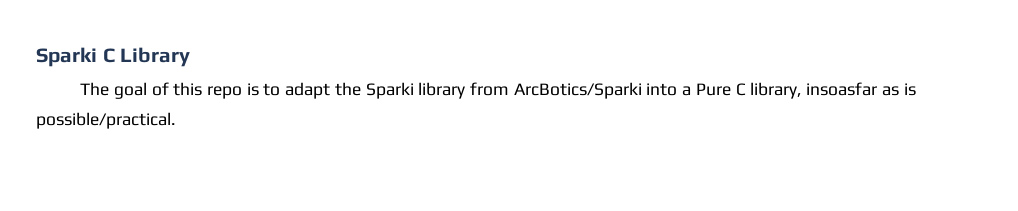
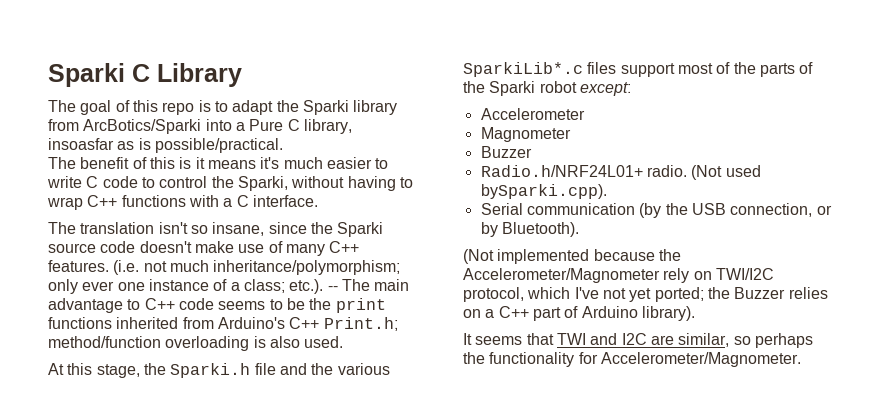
(175, 120) none -> [48,157,389,169] [47,176,413,191] [47,195,318,210] [48,222,384,237] [48,241,360,256] [48,260,401,275] [48,279,410,294] [48,298,386,313] [48,317,398,331] [48,336,344,351] [48,363,390,378] [463,62,814,77] [463,81,631,96] [480,108,585,120] [480,127,571,142] [480,146,532,158] [480,165,761,180] [480,184,607,199] [480,203,832,218] [480,222,579,237] [463,249,681,264] [463,268,774,283] [463,287,828,302] [463,306,695,321] [463,333,813,348] [463,352,801,367] // The benefit of this is it means it's much easier to write C code to control the Sparki, without having to wrap C++ functions with a C interface. // The translation isn't so insane, since the Sparki source code doesn't make use of many C++ features. (i.e. not much inheritance/polymorphism; only ever one instance of a class; etc.). -- The main advantage to C++ code seems to be the print functions inherited from Arduino's C++ Print.h; method/function overloading is also used. // At this stage, the Sparki.h file and the various SparkiLib*.c files support most of the parts of the Sparki robot except: // Accelerometer // Magnometer // Buzzer // Radio.h/NRF24L01+ radio. (Not used bySparki.cpp). // Serial communication (by the USB connection, or by Bluetooth). // (Not implemented because the Accelerometer/Magnometer rely on TWI/I2C protocol, which I've not yet ported; the Buzzer relies on a C++ part of Arduino library). // It seems that TWI and I2C are similar, so perhaps the functionality for Accelerometer/Magnometer.

